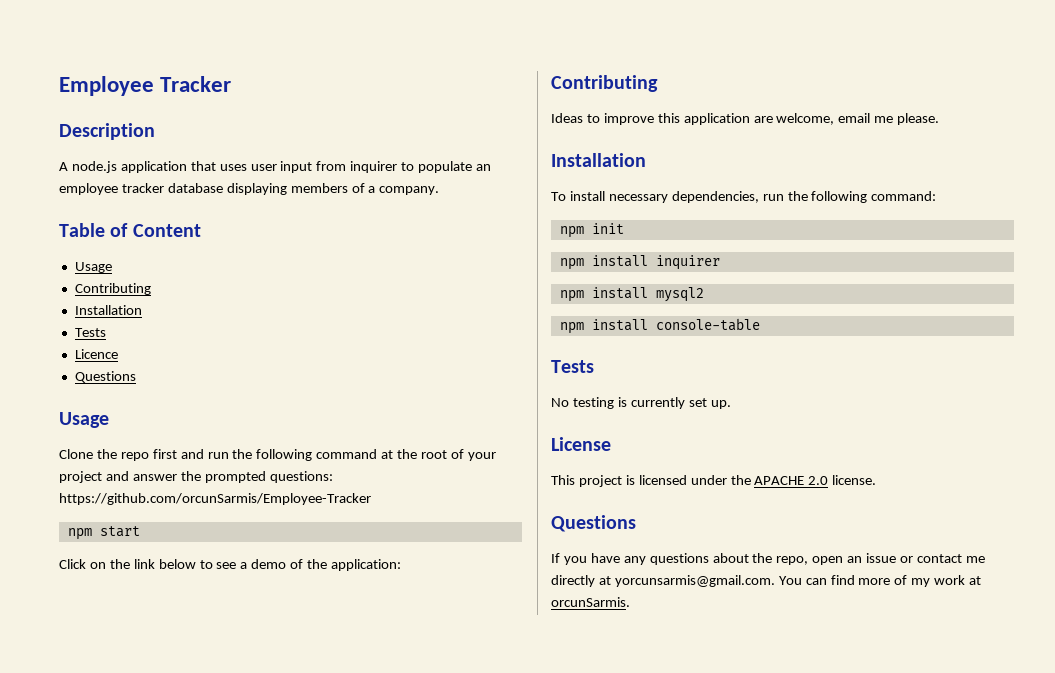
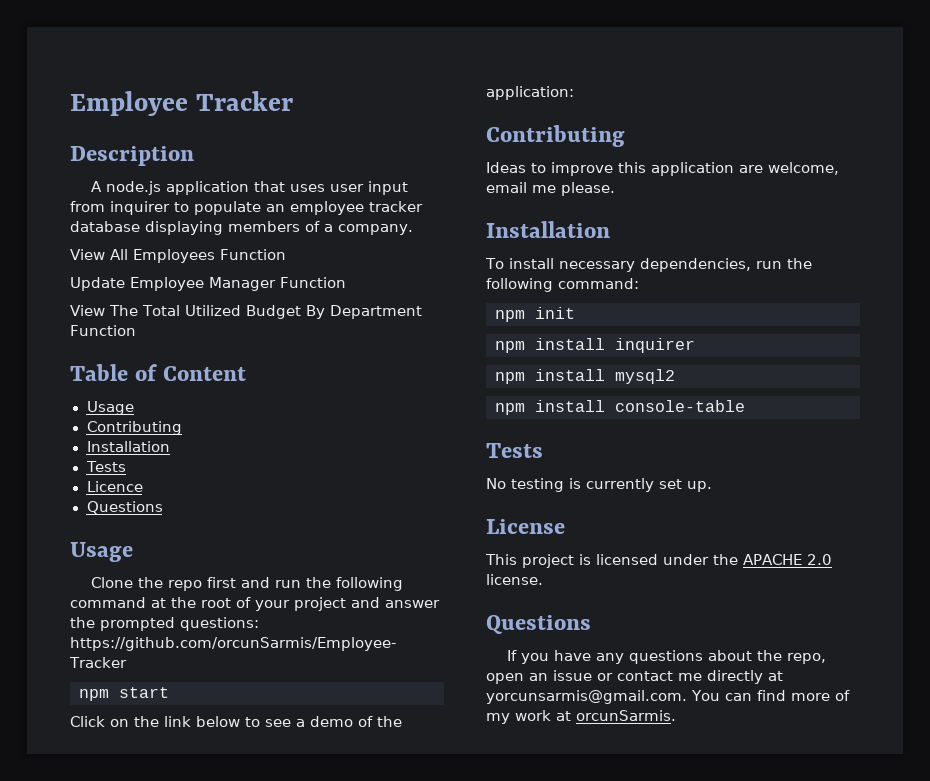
(440, 190) none -> [70,249,286,263] [70,277,346,291] [70,305,422,319] [70,325,136,336] // View All Employees Function // Update Employee Manager Function // View The Total Utilized Budget By Department Function

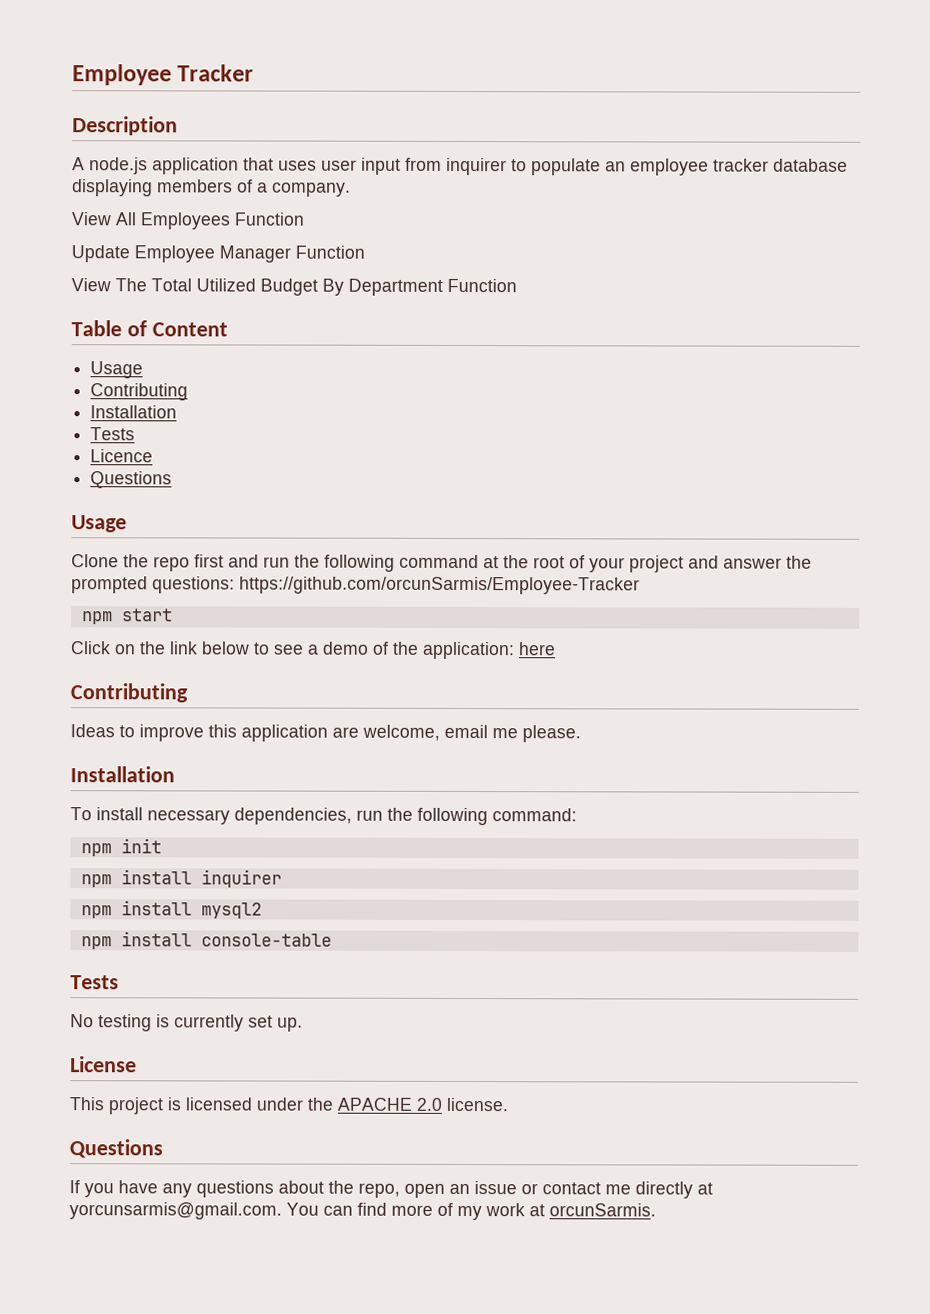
(574, 93) none -> [519,642,556,656] here

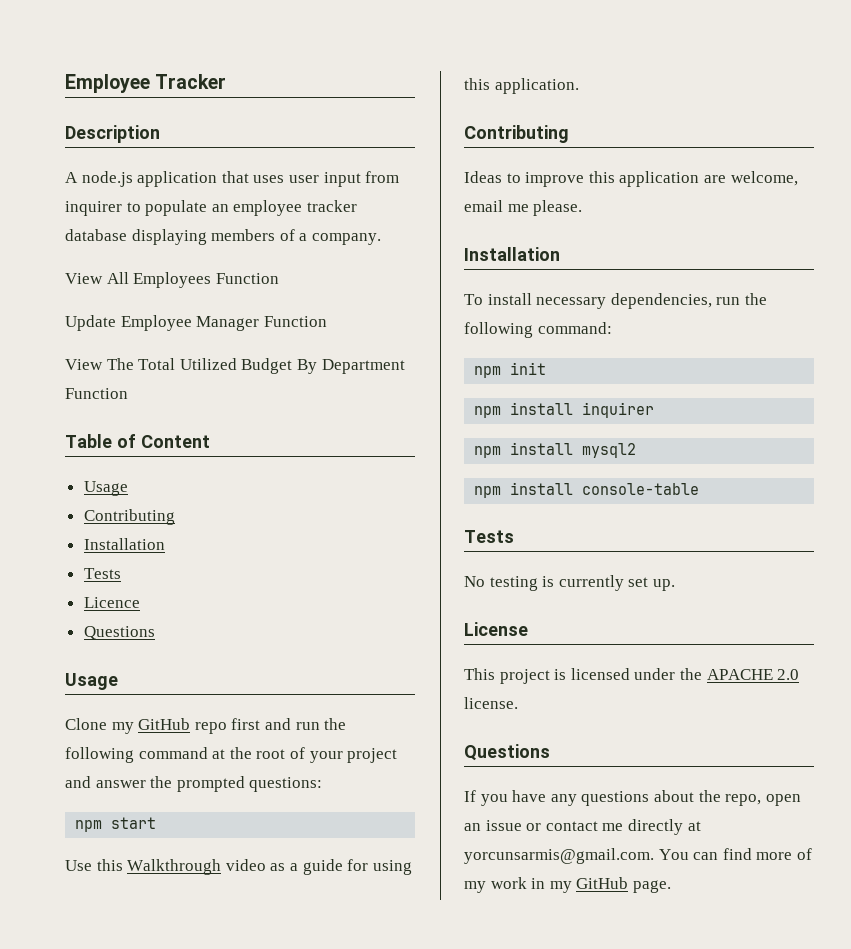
[123,554,149,568] the -> [111,718,191,734] my GitHub
[239,576,640,595] https://github.com/orcunSarmis/Employee-Tracker -> (323, 784) none
[71,641,556,660] Click on the link below to see a demo of the application: here -> [65,859,412,875] [464,78,579,94] Use this Walkthrough video as a guide for using this application.
[529,1203,656,1217] at orcunSarmis. -> [531,877,671,893] in my GitHub page.

